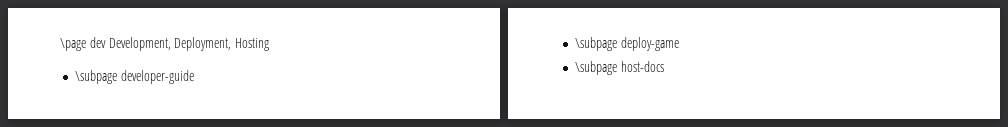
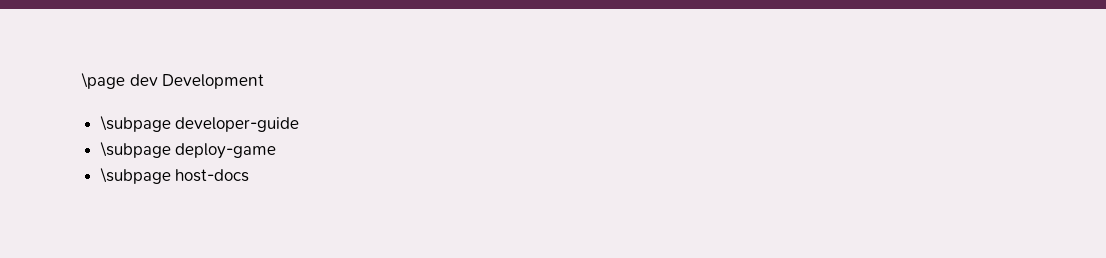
[108,37,270,51] Development, Deployment, Hosting -> [162,74,265,89] Development

